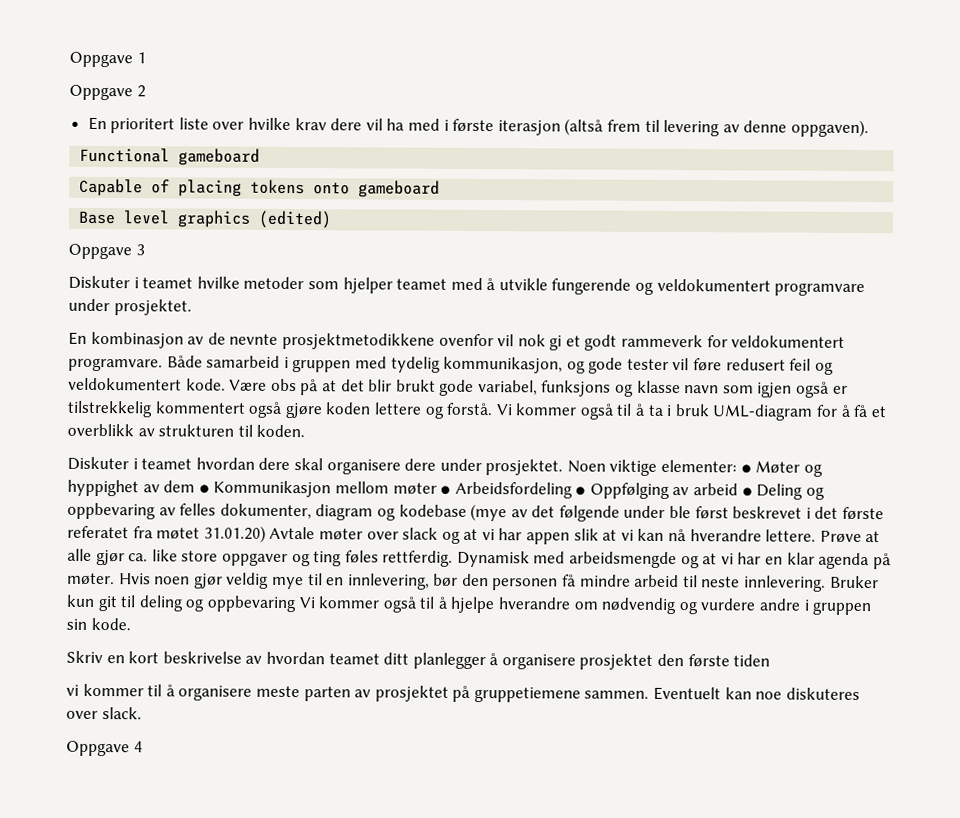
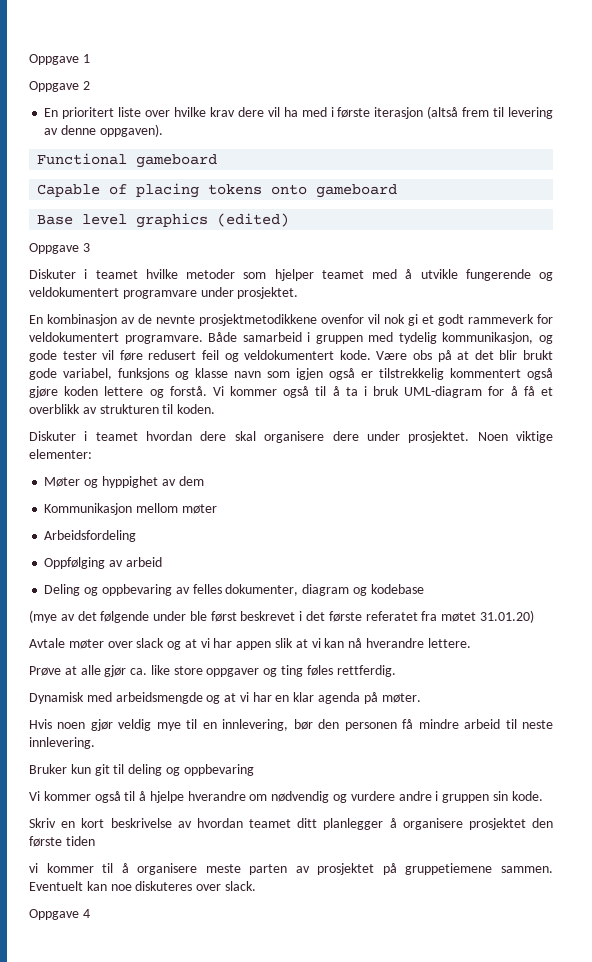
[740,464,752,474] ● -> (92, 454) //
[198,484,210,494] ● -> (204, 481) //
[440,485,452,495] ● -> (217, 509) //
[575,486,587,496] ● -> (137, 536) //
[741,487,753,497] ● -> (162, 562) //
(467, 510) none -> (424, 589) //
(266, 534) none -> (534, 616) //
(817, 535) none -> (471, 643) //
(454, 558) none -> (396, 671) //
(115, 579) none -> (421, 698) //
(827, 583) none -> (95, 743) //
(297, 604) none -> (254, 770) //

